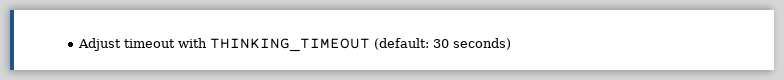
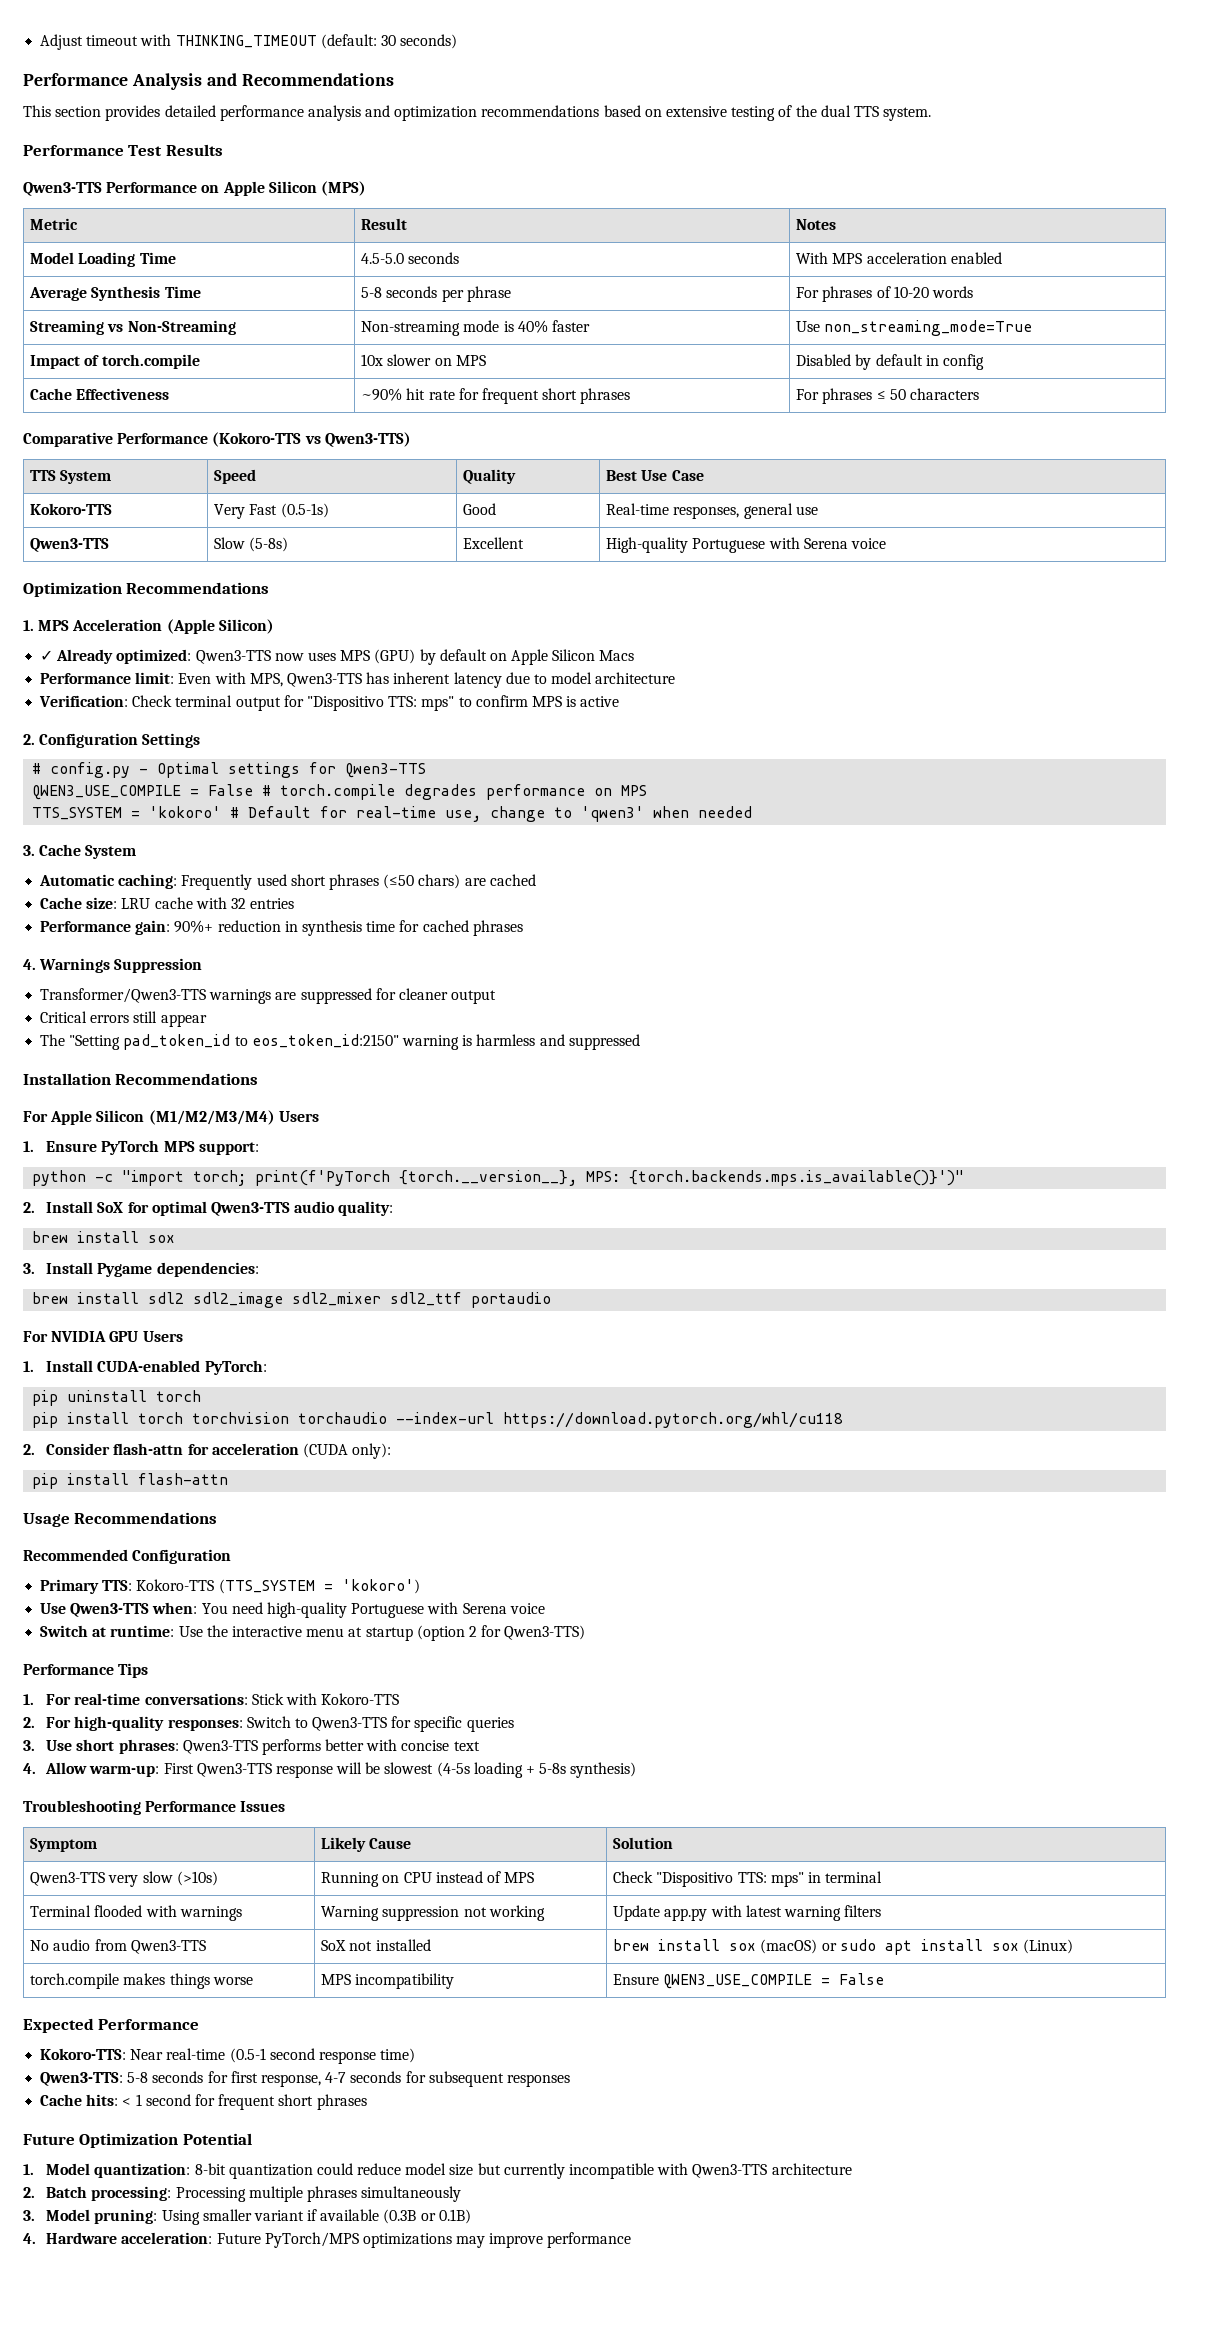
(512, 44) none -> [23,73,394,90] [23,105,932,121] [23,144,223,156] [23,181,366,196] [30,218,79,230] [361,218,408,230] [796,219,837,230] [30,252,176,267] [361,252,460,264] [796,252,1002,264] [29,286,201,301] [361,286,511,302] [796,286,973,302] [30,320,236,335] [361,320,590,336] [796,320,1033,336] [30,354,200,369] [361,354,486,366] [796,354,984,370] [30,388,170,400] [361,388,631,404] [796,388,979,404] [23,432,411,447] [30,470,112,484] [214,469,257,484] [463,469,517,484] [606,470,704,481] [30,503,113,515] [214,503,329,519] [463,503,497,515] [606,503,818,519] [30,538,110,552] [214,537,289,552] [463,537,525,549] [606,537,886,553] [23,582,270,597] [23,619,274,634] [40,649,635,665] [40,672,676,688] [39,695,620,711] [23,733,201,748] [32,762,427,778] [32,784,648,800] [32,806,753,822] [23,844,137,859] [39,874,536,890] [40,897,295,909] [40,920,523,936] [23,958,203,973] [40,988,497,1004] [40,1011,207,1027] [40,1034,640,1050] [23,1073,259,1085] [23,1110,319,1125] [23,1140,259,1155] [32,1170,965,1186] [23,1201,394,1216] [32,1231,176,1243] [23,1262,259,1277] [32,1292,552,1308] [23,1331,183,1342] [23,1360,267,1375] [32,1390,202,1406] [32,1412,844,1428] [23,1443,392,1459] [32,1473,229,1489] [23,1512,218,1527] [23,1549,232,1564] [40,1579,420,1594] [40,1602,545,1618] [40,1625,586,1641] [23,1663,149,1678] [23,1693,400,1705] [23,1716,514,1732] [23,1739,480,1755] [23,1762,637,1778] [23,1800,286,1815] [30,1838,98,1852] [321,1837,412,1852] [613,1837,674,1849] [30,1871,218,1887] [321,1871,535,1887] [613,1871,883,1887] [30,1905,242,1921] [321,1905,545,1921] [613,1905,882,1921] [30,1939,206,1954] [321,1939,431,1951] [613,1939,1073,1955] [30,1973,253,1989] [321,1973,455,1989] [613,1973,885,1989] [23,2018,200,2033] [40,2048,416,2064] [40,2071,570,2087] [40,2094,367,2110] [23,2133,252,2148] [23,2163,852,2179] [23,2186,462,2202] [23,2209,471,2225] [23,2232,632,2248] // Performance Analysis and Recommendations // This section provides detailed performance analysis and optimization recommendations based on extensive testing of the dual TTS system. // Performance Test Results // Qwen3-TTS Performance on Apple Silicon (MPS) // Metric | Result | Notes // Model Loading Time | 4.5-5.0 seconds | With MPS acceleration enabled // Average Synthesis Time | 5-8 seconds per phrase | For phrases of 10-20 words // Streaming vs Non-Streaming | Non-streaming mode is 40% faster | Use non_streaming_mode=True // Impact of torch.compile | 10x slower on MPS | Disabled by default in config // Cache Effectiveness | ~90% hit rate for frequent short phrases | For phrases ≤ 50 characters // Comparative Performance (Kokoro-TTS vs Qwen3-TTS) // TTS System | Speed | Quality | Best Use Case // Kokoro-TTS | Very Fast (0.5-1s) | Good | Real-time responses, general use // Qwen3-TTS | Slow (5-8s) | Excellent | High-quality Portuguese with Serena voice // Optimization Recommendations // 1. MPS Acceleration (Apple Silicon) // ✓ Already optimized: Qwen3-TTS now uses MPS (GPU) by default on Apple Silicon Macs // Performance limit: Even with MPS, Qwen3-TTS has inherent latency due to model architecture // Verification: Check terminal output for "Dispositivo TTS: mps" to confirm MPS is active // 2. Configuration Settings // # config.py - Optimal settings for Qwen3-TTS // QWEN3_USE_COMPILE = False # torch.compile degrades performance on MPS // TTS_SYSTEM = 'kokoro' # Default for real-time use, change to 'qwen3' when needed // 3. Cache System // Automatic caching: Frequently used short phrases (≤50 chars) are cached // Cache size: LRU cache with 32 entries // Performance gain: 90%+ reduction in synthesis time for cached phrases // 4. Warnings Suppression // Transformer/Qwen3-TTS warnings are suppressed for cleaner output // Critical errors still appear // The "Setting pad_token_id to eos_token_id:2150" warning is harmless and suppressed // Installation Recommendations // For Apple Silicon (M1/M2/M3/M4) Users // 1. Ensure PyTorch MPS support: // python -c "import torch; print(f'PyTorch {torch.__version__}, MPS: {torch.backends.mps.is_available()}')" // 2. Install SoX for optimal Qwen3-TTS audio quality: // brew install sox // 3. Install Pygame dependencies: // brew install sdl2 sdl2_image sdl2_mixer sdl2_ttf portaudio // For NVIDIA GPU Users // 1. Install CUDA-enabled PyTorch: // pip uninstall torch // pip install torch torchvision torchaudio --index-url https://download.pytorch.org/whl/cu118 // 2. Consider flash-attn for acceleration (CUDA only): // pip install flash-attn // Usage Recommendations // Recommended Configuration // Primary TTS: Kokoro-TTS (TTS_SYSTEM = 'kokoro') // Use Qwen3-TTS when: You need high-quality Portuguese with Serena voice // Switch at runtime: Use the interactive menu at startup (option 2 for Qwen3-TTS) // Performance Tips // 1. For real-time conversations: Stick with Kokoro-TTS // 2. For high-quality responses: Switch to Qwen3-TTS for specific queries // 3. Use short phrases: Qwen3-TTS performs better with concise text // 4. Allow warm-up: First Qwen3-TTS response will be slowest (4-5s loading + 5-8s synthesis) // Troubleshooting Performance Issues // Symptom | Likely Cause | Solution // Qwen3-TTS very slow (>10s) | Running on CPU instead of MPS | Check "Dispositivo TTS: mps" in terminal // Terminal flooded with warnings | Warning suppression not working | Update app.py with latest warning filters // No audio from Qwen3-TTS | SoX not installed | brew install sox (macOS) or sudo apt install sox (Linux) // torch.compile makes things worse | MPS incompatibility | Ensure QWEN3_USE_COMPILE = False // Expected Performance // Kokoro-TTS: Near real-time (0.5-1 second response time) // Qwen3-TTS: 5-8 seconds for first response, 4-7 seconds for subsequent responses // Cache hits: < 1 second for frequent short phrases // Future Optimization Potential // 1. Model quantization: 8-bit quantization could reduce model size but currently incompatible with Qwen3-TTS architecture // 2. Batch processing: Processing multiple phrases simultaneously // 3. Model pruning: Using smaller variant if available (0.3B or 0.1B) // 4. Hardware acceleration: Future PyTorch/MPS optimizations may improve performance

